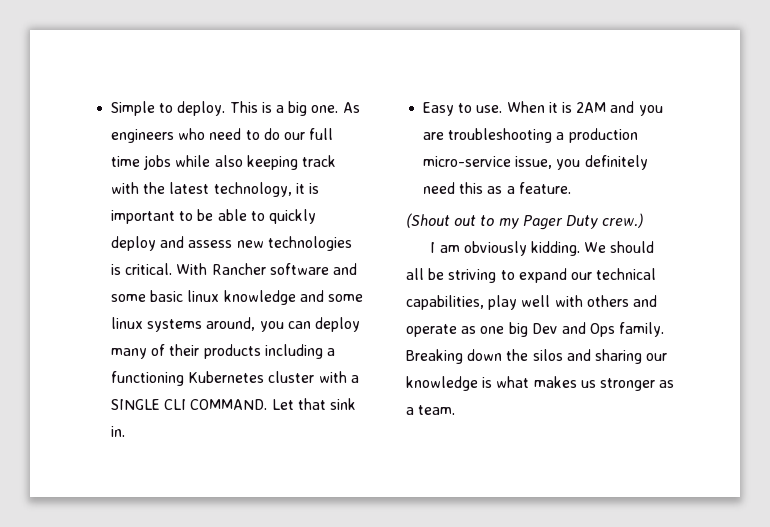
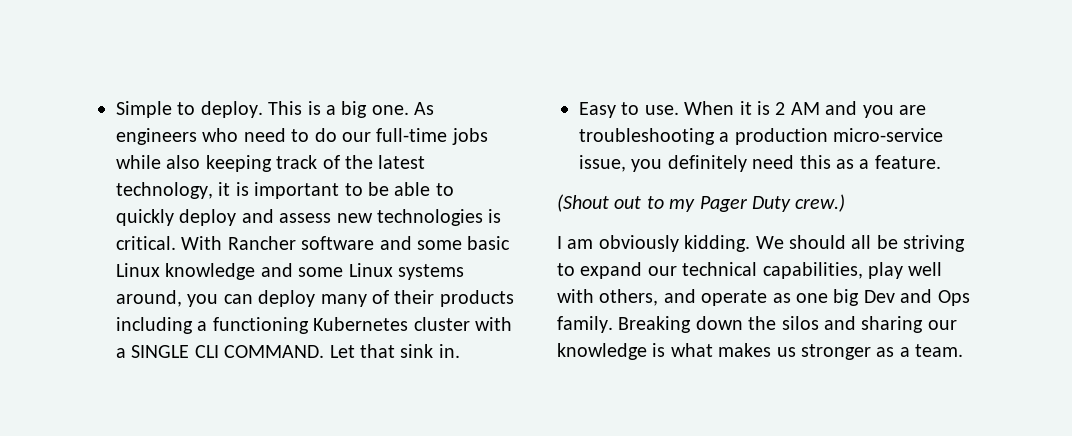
[309,128,334,140] [111,156,141,167] full time -> [376,128,448,142] full-time
[111,182,140,194] with -> [322,155,340,169] of
[187,290,220,302] linux -> [116,263,160,277] Linux
[111,317,144,329] linux -> [348,263,393,277] Linux
[576,102,607,113] 2AM -> [775,102,820,115] 2 AM
[586,295,629,307] others -> [599,289,659,306] others,

